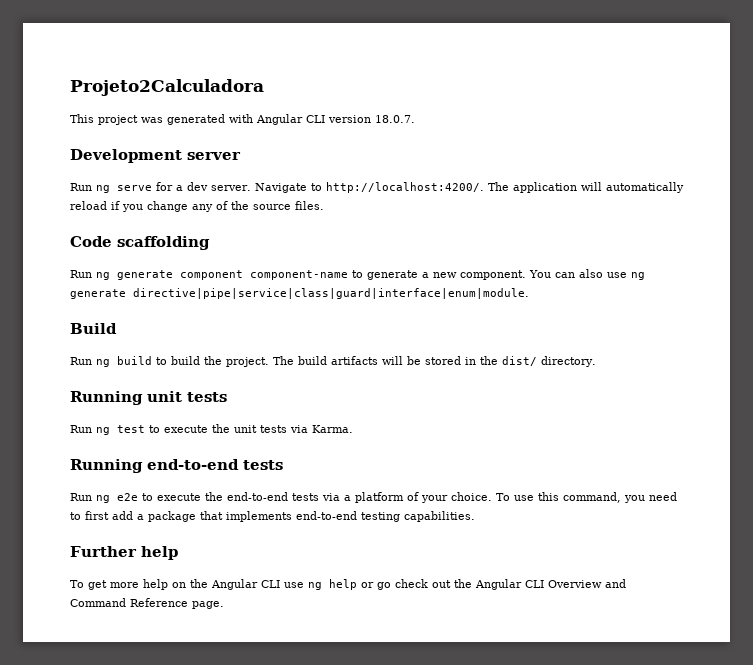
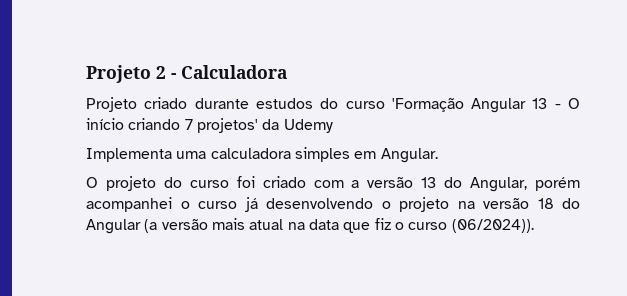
[70,79,264,96] [70,114,415,125] [70,149,241,163] [70,182,684,193] [70,201,324,212] [70,236,210,250] [70,269,645,280] [70,288,529,299] [70,323,117,334] [70,356,596,367] [70,391,227,405] [70,424,353,435] [70,459,283,473] [70,492,677,503] [70,511,475,522] [70,546,178,560] [70,579,626,590] [70,598,224,609] Projeto2Calculadora // This project was generated with Angular CLI version 18.0.7. // Development server // Run ng serve for a dev server. Navigate to http://localhost:4200/. The application will automatically reload if you change any of the source files. // Code scaffolding // Run ng generate component component-name to generate a new component. You can also use ng generate directive|pipe|service|class|guard|interface|enum|module. // Build // Run ng build to build the project. The build artifacts will be stored in the dist/ directory. // Running unit tests // Run ng test to execute the unit tests via Karma. // Running end-to-end tests // Run ng e2e to execute the end-to-end tests via a platform of your choice. To use this command, you need to first add a package that implements end-to-end testing capabilities. // Further help // To get more help on the Angular CLI use ng help or go check out the Angular CLI Overview and Command Reference page. -> [86,65,287,83] [86,97,581,113] [86,118,333,133] [86,147,438,163] [86,176,580,192] [86,197,580,212] [86,218,534,234] Projeto 2 - Calculadora // Projeto criado durante estudos do curso 'Formação Angular 13 - O início criando 7 projetos' da Udemy // Implementa uma calculadora simples em Angular. // O projeto do curso foi criado com a versão 13 do Angular, porém acompanhei o curso já desenvolvendo o projeto na versão 18 do Angular (a versão mais atual na data que fiz o curso (06/2024)).

